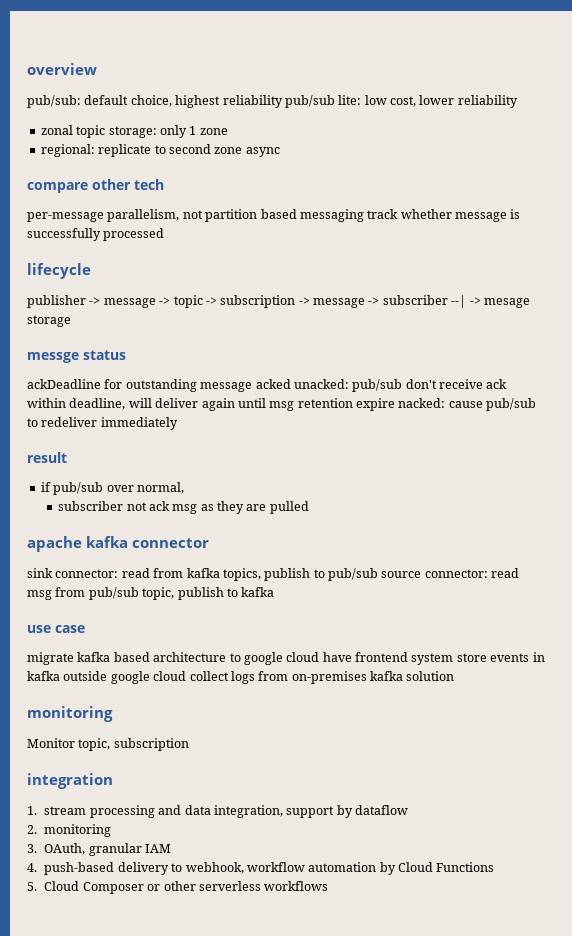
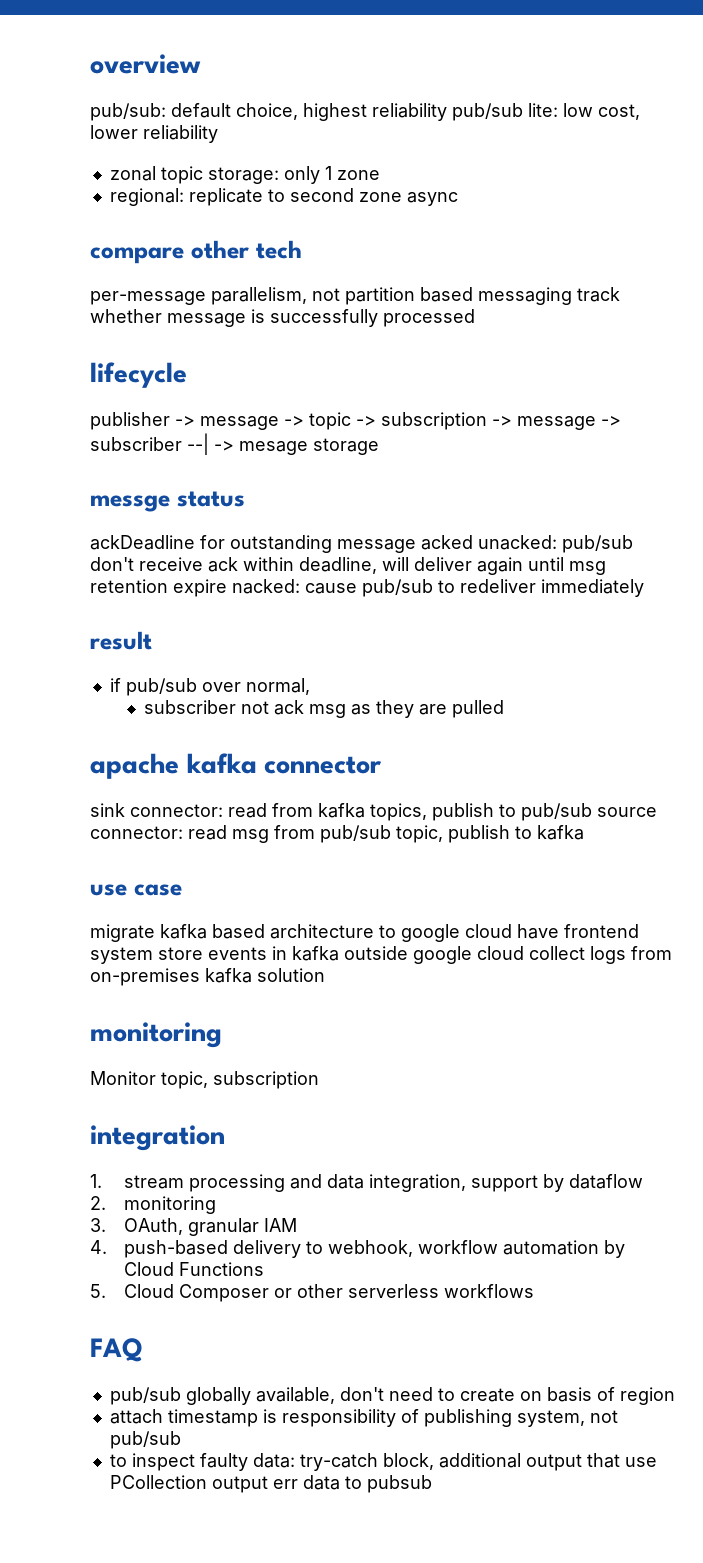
(329, 886) none -> [90,1338,142,1362] [109,1387,675,1405] [109,1409,618,1427] [109,1431,181,1449] [109,1453,657,1471] [109,1475,432,1493] // FAQ // pub/sub globally available, don't need to create on basis of region // attach timestamp is responsibility of publishing system, not pub/sub // to inspect faulty data: try-catch block, additional output that use PCollection output err data to pubsub

